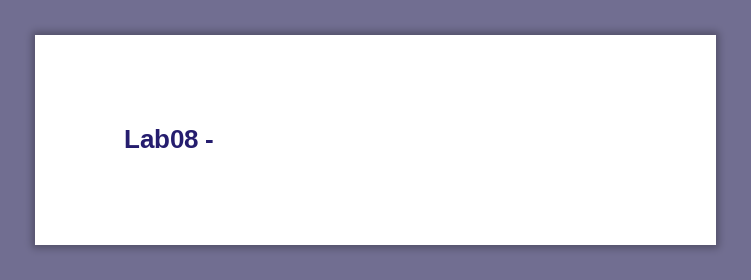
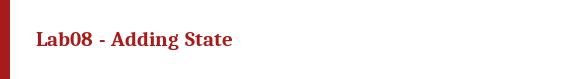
(215, 144) none -> [110,31,233,50] Adding State

